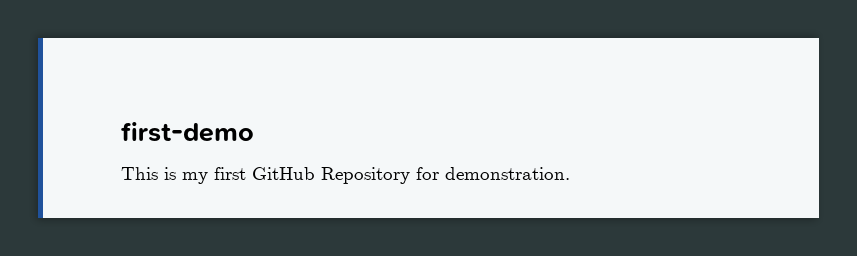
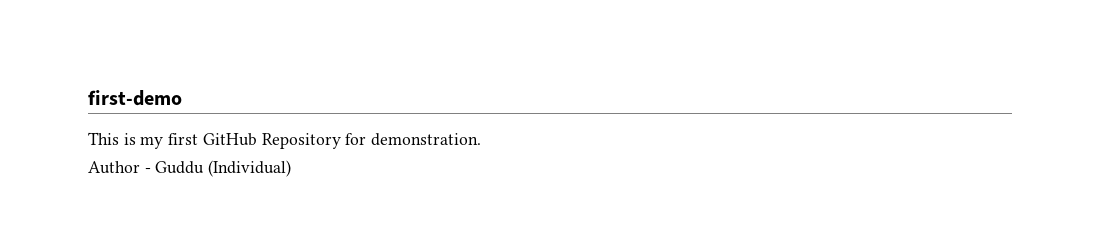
(570, 173) none -> [88,160,292,177] // Author - Guddu (Individual)

